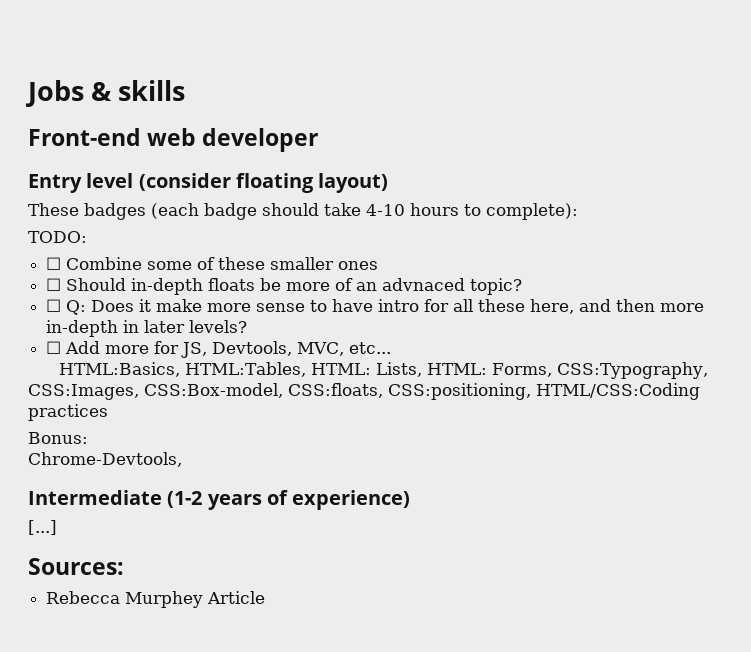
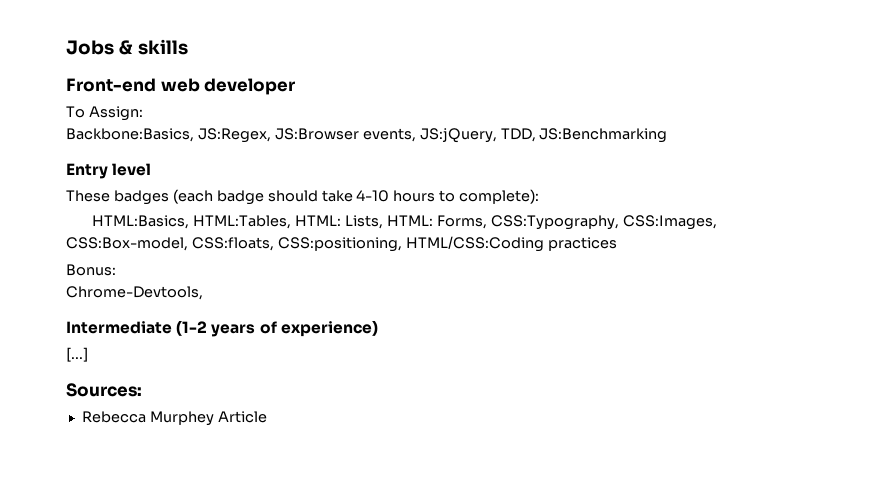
(319, 140) none -> [66,106,143,121] [66,128,668,143] // To Assign: // Backbone:Basics, JS:Regex, JS:Browser events, JS:jQuery, TDD, JS:Benchmarking
[138,173,389,193] (consider floating layout) -> (152, 169) none
[28,231,87,243] [46,257,379,270] [46,278,523,295] [46,299,705,315] [46,320,248,337] [46,341,392,358] // TODO: // ☐ Combine some of these smaller ones // ☐ Should in-depth floats be more of an advnaced topic? // ☐ Q: Does it make more sense to have intro for all these here, and then more in-depth in later levels? // ☐ Add more for JS, Devtools, MVC, etc... -> (540, 196) none

